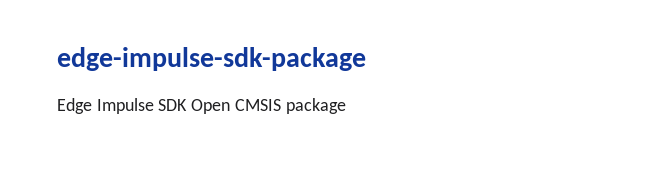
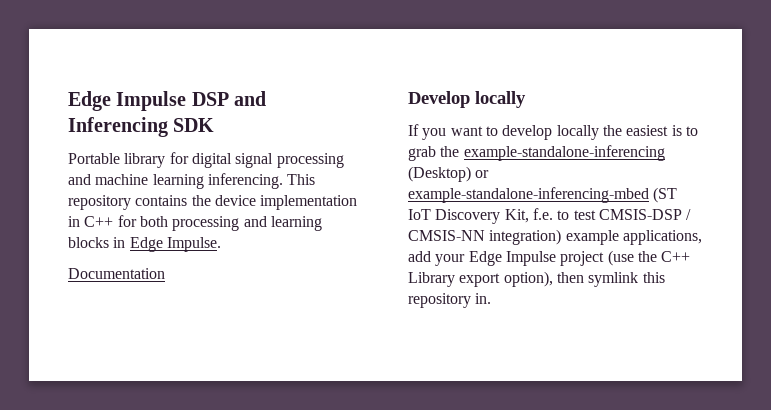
[57,47,366,71] [57,98,346,114] edge-impulse-sdk-package // Edge Impulse SDK Open CMSIS package -> [68,91,267,111] [68,117,215,137] [68,152,344,168] [68,173,316,189] [68,195,358,210] [68,215,322,231] [68,237,221,252] [68,268,165,279] [408,91,526,108] [408,124,698,140] [408,145,665,161] [408,166,490,182] [408,187,678,203] [408,208,692,224] [408,229,702,245] [408,250,691,266] [408,271,665,287] [408,293,492,308] Edge Impulse DSP and Inferencing SDK // Portable library for digital signal processing and machine learning inferencing. This repository contains the device implementation in C++ for both processing and learning blocks in Edge Impulse. // Documentation // Develop locally // If you want to develop locally the easiest is to grab the example-standalone-inferencing (Desktop) or example-standalone-inferencing-mbed (ST IoT Discovery Kit, f.e. to test CMSIS-DSP / CMSIS-NN integration) example applications, add your Edge Impulse project (use the C++ Library export option), then symlink this repository in.

